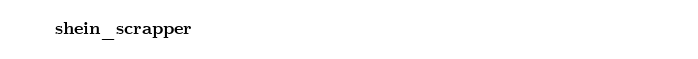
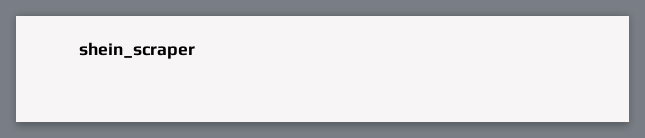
[55,22,192,40] shein_scrapper -> [79,42,195,59] shein_scraper

